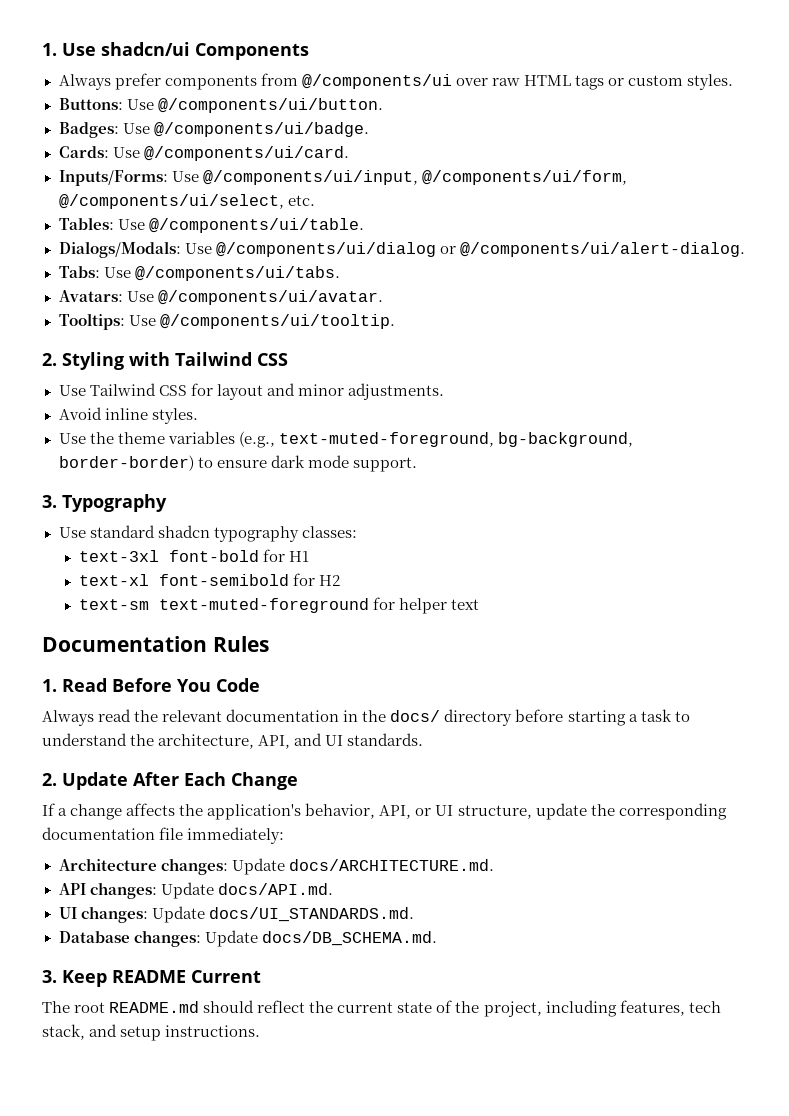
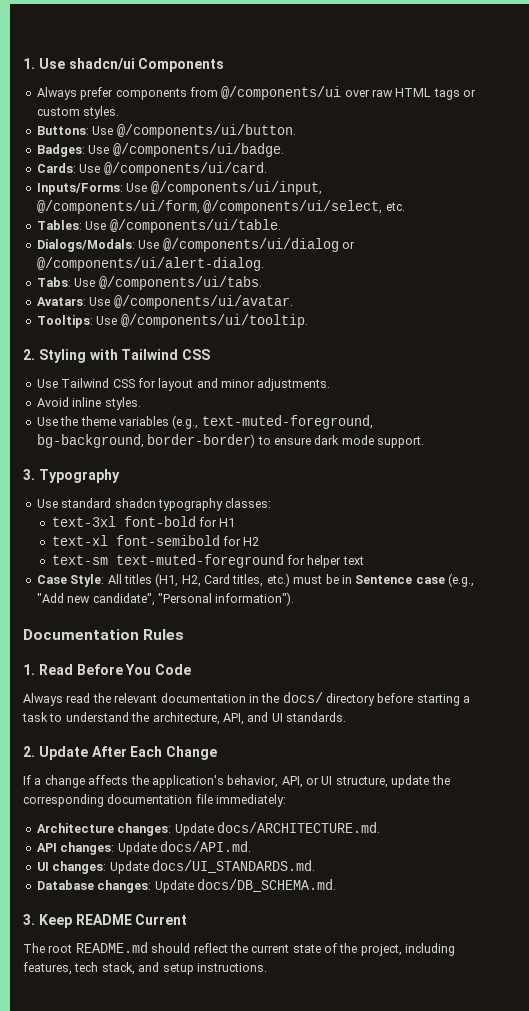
(479, 604) none -> [36,573,474,587] [36,592,295,606] // Case Style: All titles (H1, H2, Card titles, etc.) must be in Sentence case (e.g., "Add new candidate", "Personal information").

